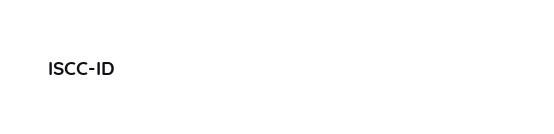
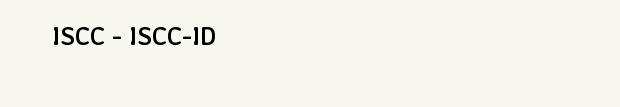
(48, 68) none -> [52,27,122,45] ISCC -

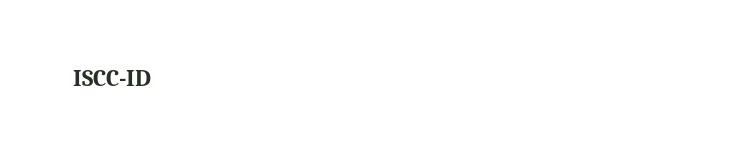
[52,27,122,45] ISCC - -> (73, 78) none

